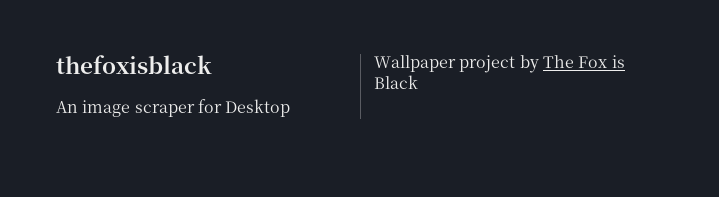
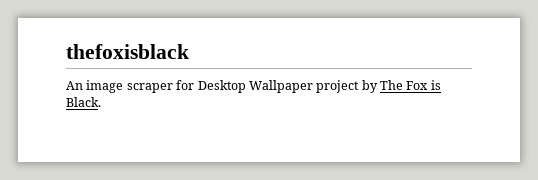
[374,75,418,89] Black -> [66,97,101,107] Black.

